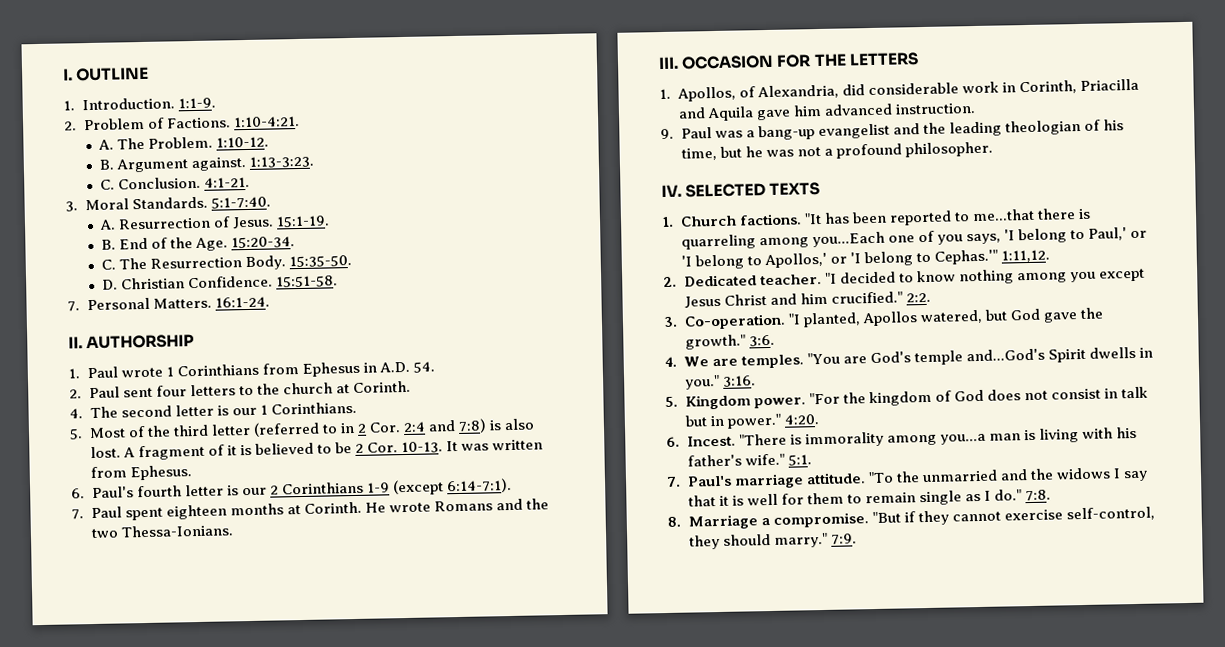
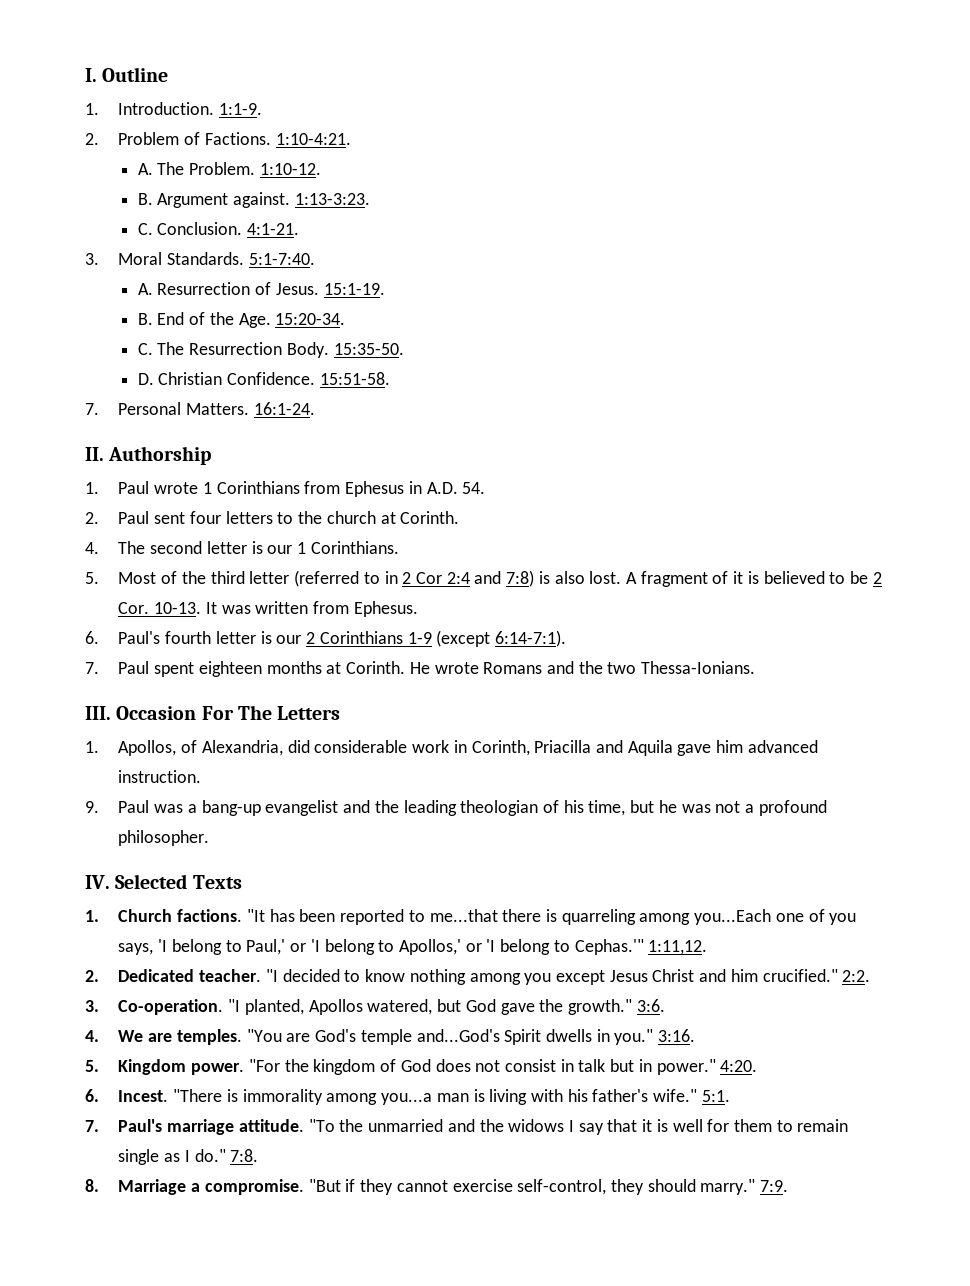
[63,66,150,82] I. OUTLINE -> [85,67,169,82] I. Outline
[86,334,195,350] AUTHORSHIP -> [108,446,212,465] Authorship
[368,422,401,433] Cor. -> [415,572,442,584] Cor
[681,52,919,70] OCCASION FOR THE LETTERS -> [116,705,341,720] Occasion For The Letters
[685,181,821,198] SELECTED TEXTS -> [115,874,242,889] Selected Texts

